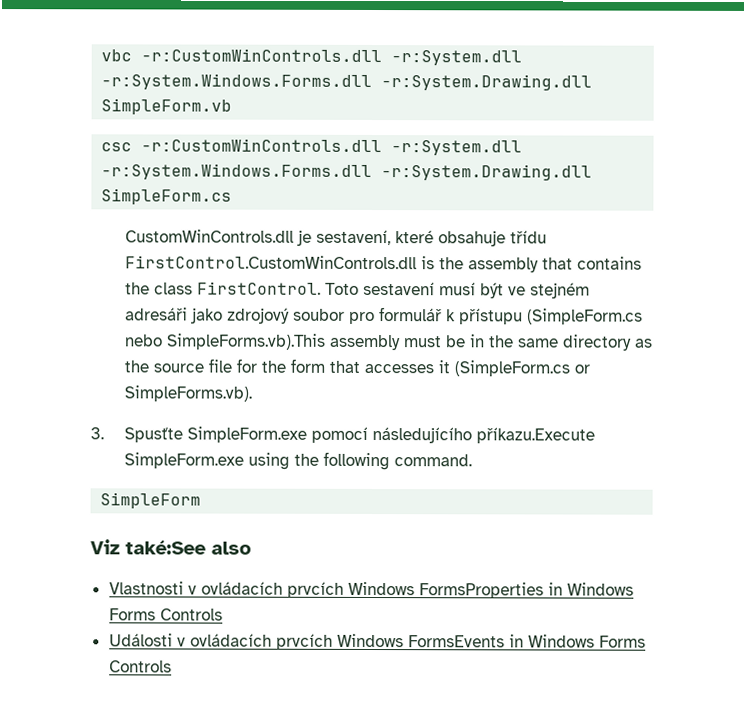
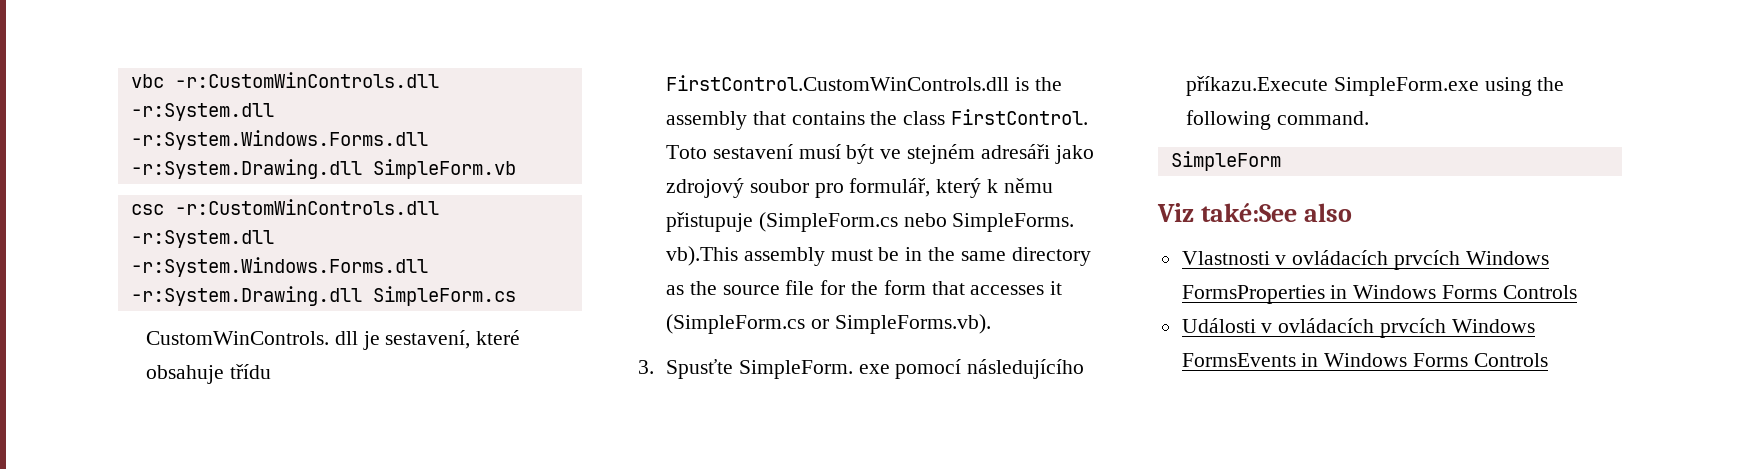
[124,229,294,243] CustomWinControls.dll -> [145,331,358,345] CustomWinControls. dll
[378,307,643,325] [124,333,326,350] formulář k přístupu (SimpleForm.cs nebo SimpleForms.vb).This -> [849,178,1053,198] [665,212,1075,232] [665,246,738,266] formulář, který k němu přistupuje (SimpleForm.cs nebo SimpleForms. vb).This
[186,426,307,443] SimpleForm.exe -> [738,360,890,379] SimpleForm. exe

